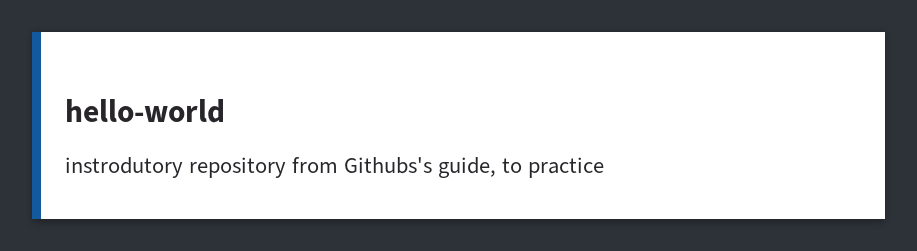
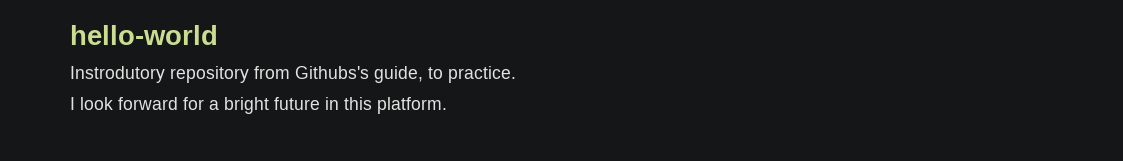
[65,157,183,178] instrodutory -> [70,66,165,83] Instrodutory
[528,157,605,178] practice -> [448,66,516,83] [70,97,447,114] practice. // I look forward for a bright future in this platform.

